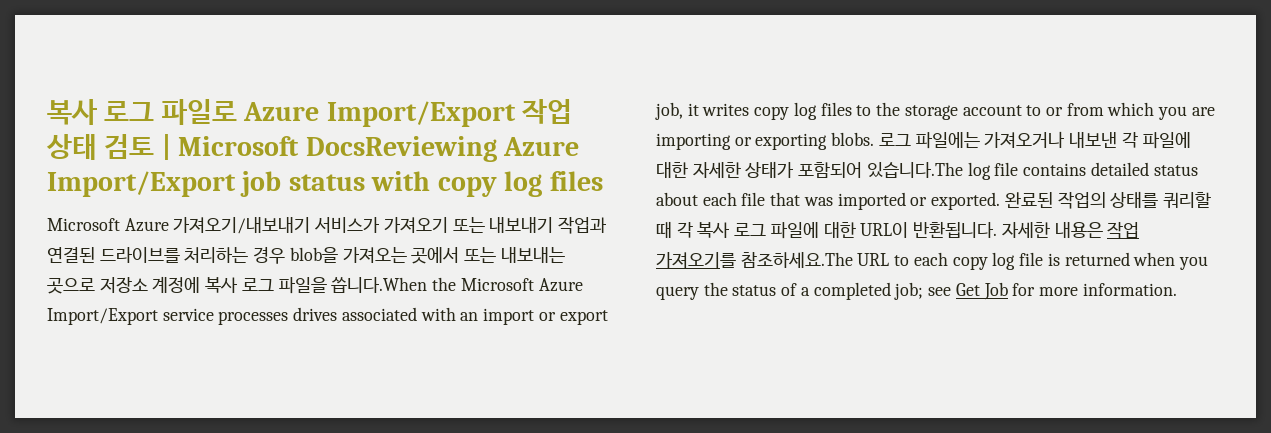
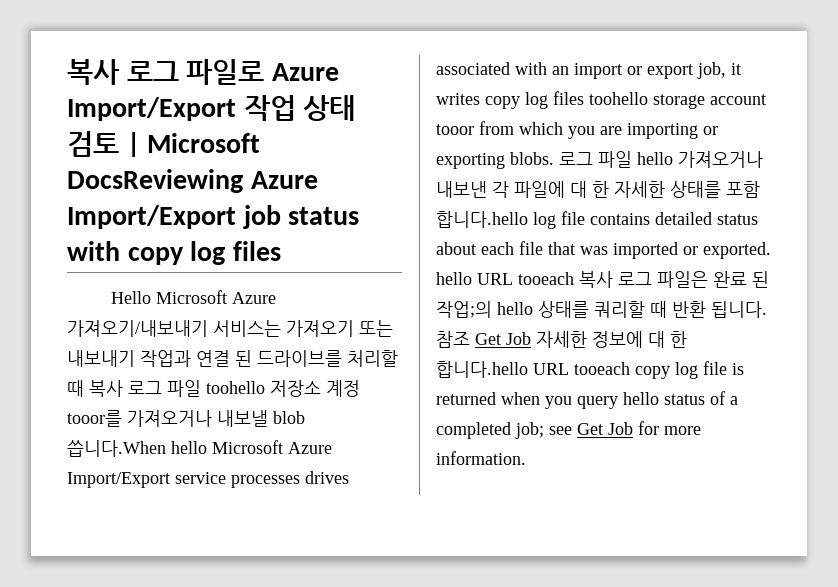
(603, 181) none -> [111,291,152,304] Hello
[314,217,381,233] 서비스가 -> [213,320,281,337] 서비스는
[47,247,565,264] [47,276,457,294] 연결된 드라이브를 처리하는 경우 blob을 가져오는 곳에서 또는 내보내는 곳으로 저장소 계정에 복사 로그 파일을 씁니다.When the -> [196,350,398,367] [67,380,360,397] [67,410,305,427] [67,440,207,457] 연결 된 드라이브를 처리할 때 복사 로그 파일 toohello 저장소 계정 tooor를 가져오거나 내보낼 blob 씁니다.When hello
[856,102,1063,120] to the storage account to or -> [589,92,766,109] [436,124,474,135] toohello storage account tooor
[915,132,980,149] 파일에는 -> [598,151,673,168] 파일 hello
[656,161,963,178] 대한 자세한 상태가 포함되어 있습니다.The -> [570,181,760,198] [436,211,528,228] 대 한 자세한 상태를 포함 합니다.hello
[1004,191,1211,209] [656,221,1140,239] [656,252,948,268] 완료된 작업의 상태를 쿼리할 때 각 복사 로그 파일에 대한 URL이 반환됩니다. 자세한 내용은 작업 가져오기를 참조하세요.The URL to each -> [436,271,769,288] [436,301,767,318] [436,331,687,348] [436,361,630,378] hello URL tooeach 복사 로그 파일은 완료 된 작업;의 hello 상태를 쿼리할 때 반환 됩니다. 참조 Get Job 자세한 정보에 대 한 합니다.hello URL tooeach
[703,282,728,296] the -> [623,392,659,405] hello

